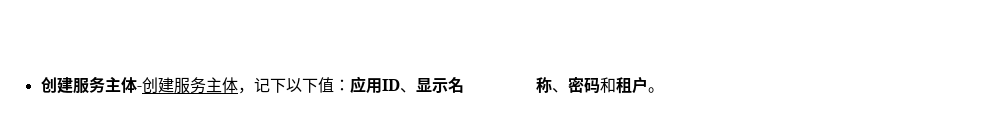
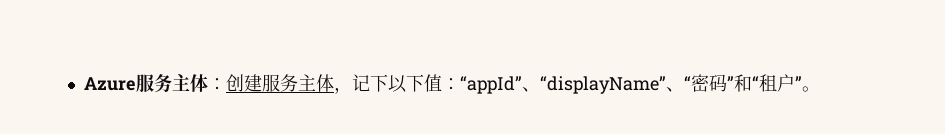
[40,76,142,94] 创建服务主体- -> [83,74,226,93] Azure服务主体：
[349,76,648,94] 应用ID、显示名称、密码和租户 -> [459,74,802,94] “appId”、“displayName”、“密码”和“租户”

